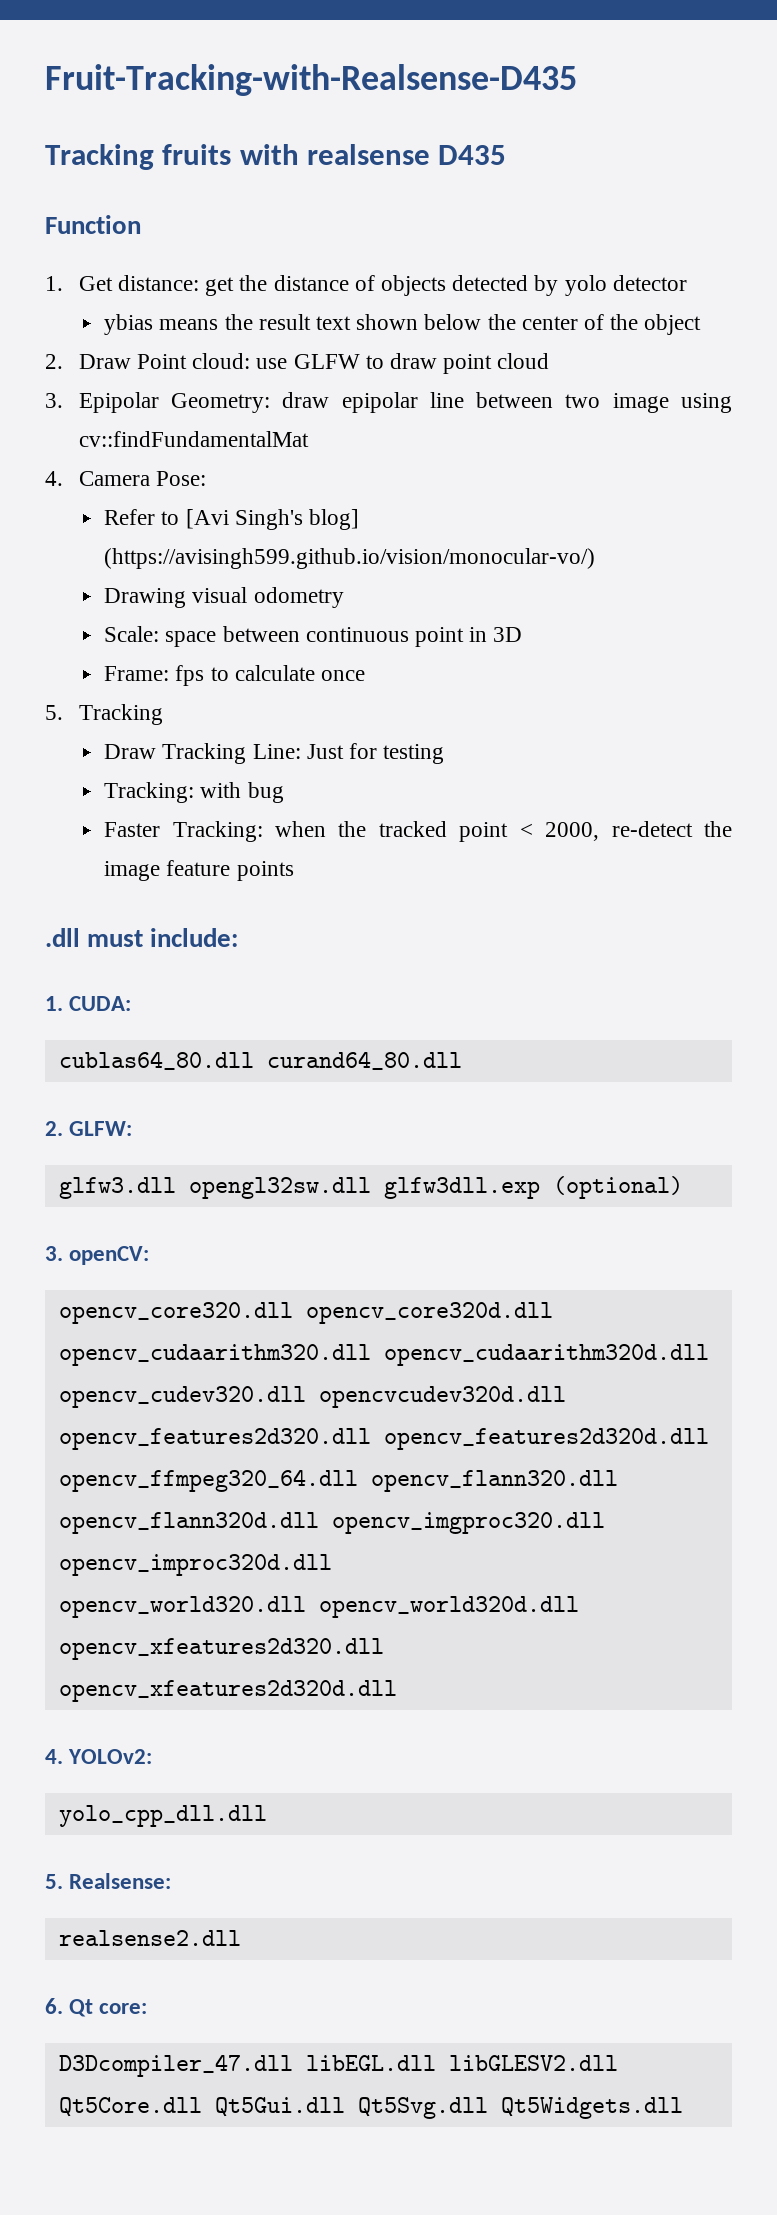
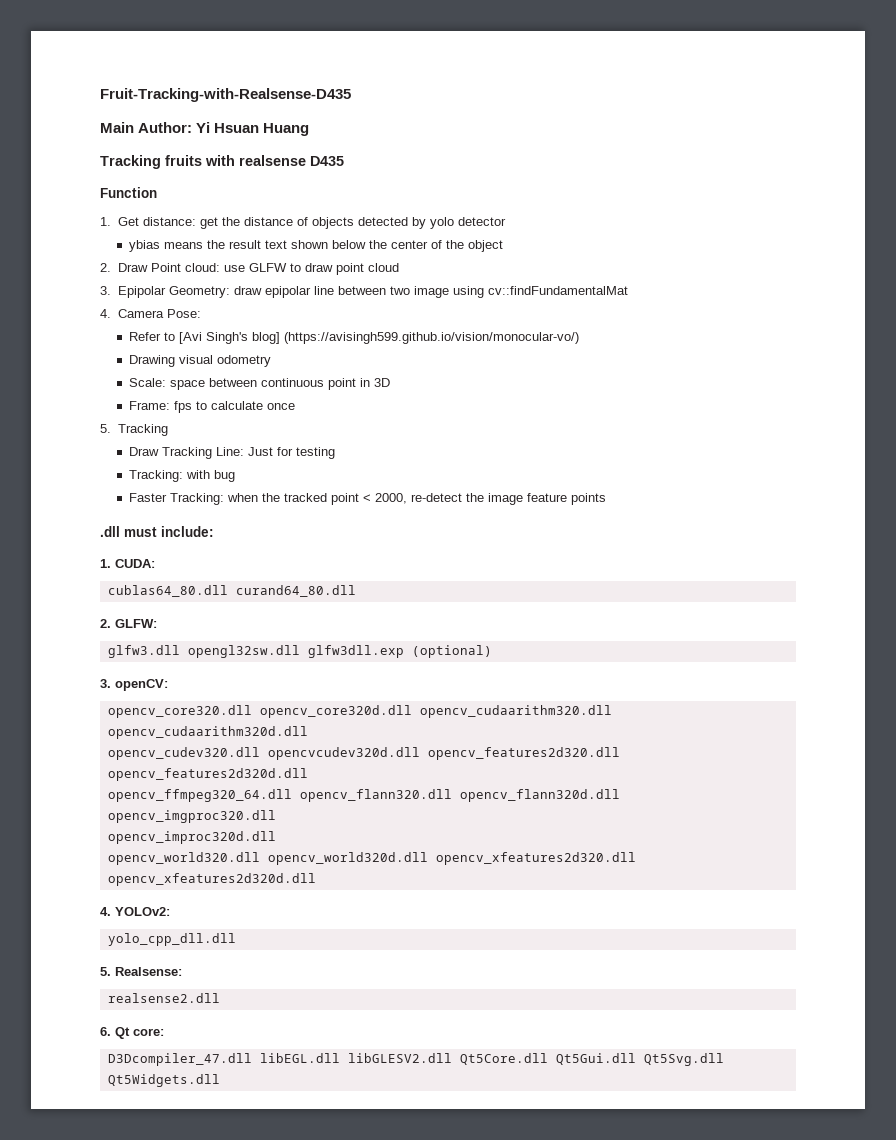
(577, 80) none -> [100,122,310,136] // Main Author: Yi Hsuan Huang

